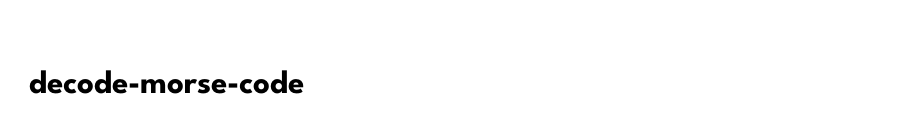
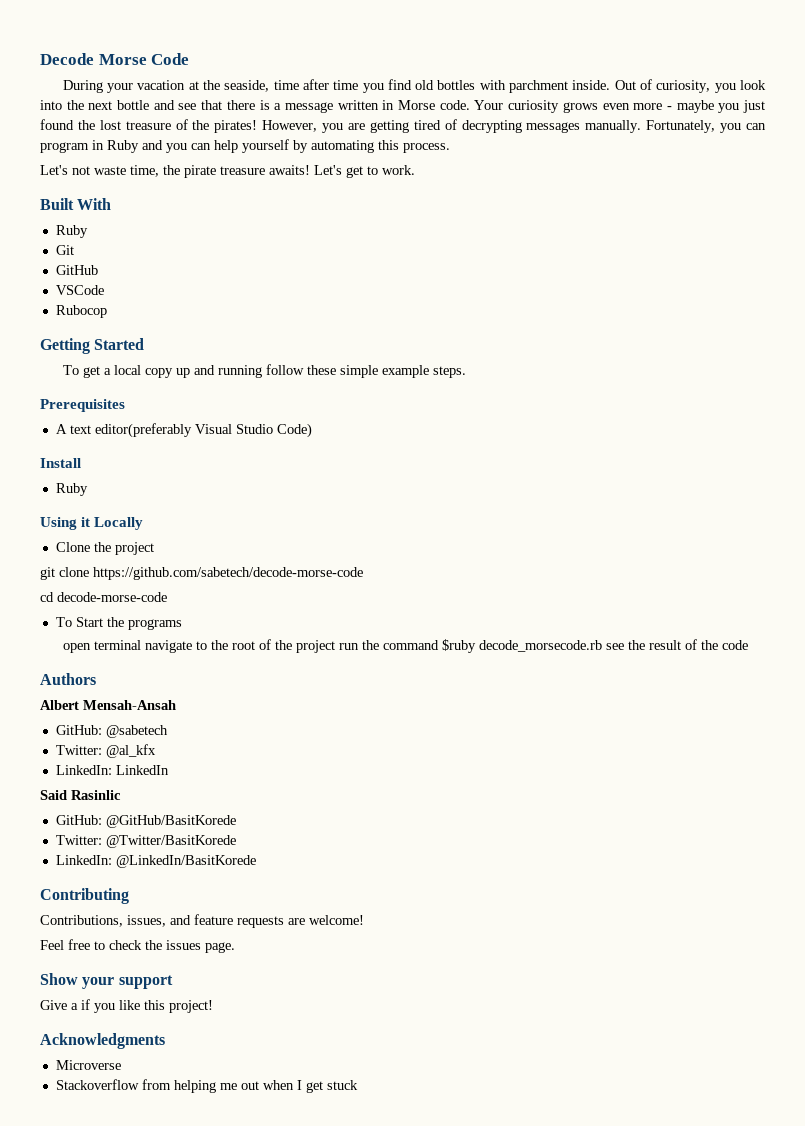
[29,70,304,94] decode-morse-code -> [40,53,190,65] [62,79,766,93] [40,100,765,113] [40,119,767,133] [40,139,450,153] [40,165,415,178] [40,198,112,210] [55,225,88,238] [55,245,74,255] [55,265,98,275] [55,285,104,295] [55,305,107,318] [40,338,145,354] [62,364,466,378] [40,399,125,412] [55,423,312,438] [40,458,81,468] [55,483,88,496] [40,517,144,530] [55,542,154,555] [40,567,363,580] [40,592,167,602] [55,617,182,630] [62,639,748,653] [40,673,96,685] [40,700,176,710] [55,725,168,738] [55,744,156,758] [55,765,169,775] [40,790,121,800] [55,815,236,828] [55,835,236,848] [55,855,256,868] [40,888,129,904] [40,914,364,928] [40,939,235,953] [40,973,173,989] [40,999,213,1013] [40,1033,165,1049] [55,1060,121,1070] [55,1079,358,1093] Decode Morse Code // During your vacation at the seaside, time after time you find old bottles with parchment inside. Out of curiosity, you look into the next bottle and see that there is a message written in Morse code. Your curiosity grows even more - maybe you just found the lost treasure of the pirates! However, you are getting tired of decrypting messages manually. Fortunately, you can program in Ruby and you can help yourself by automating this process. // Let's not waste time, the pirate treasure awaits! Let's get to work. // Built With // Ruby // Git // GitHub // VSCode // Rubocop // Getting Started // To get a local copy up and running follow these simple example steps. // Prerequisites // A text editor(preferably Visual Studio Code) // Install // Ruby // Using it Locally // Clone the project // git clone https://github.com/sabetech/decode-morse-code // cd decode-morse-code // To Start the programs // open terminal navigate to the root of the project run the command $ruby decode_morsecode.rb see the result of the code // Authors // Albert Mensah-Ansah // GitHub: @sabetech // Twitter: @al_kfx // LinkedIn: LinkedIn // Said Rasinlic // GitHub: @GitHub/BasitKorede // Twitter: @Twitter/BasitKorede // LinkedIn: @LinkedIn/BasitKorede // Contributing // Contributions, issues, and feature requests are welcome! // Feel free to check the issues page. // Show your support // Give a if you like this project! // Acknowledgments // Microverse // Stackoverflow from helping me out when I get stuck

